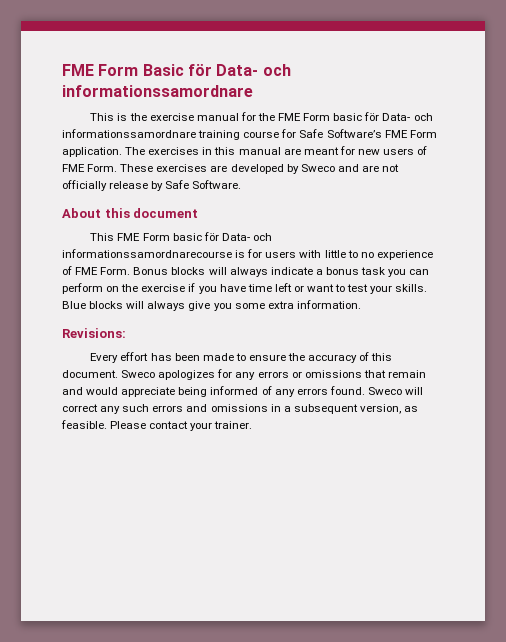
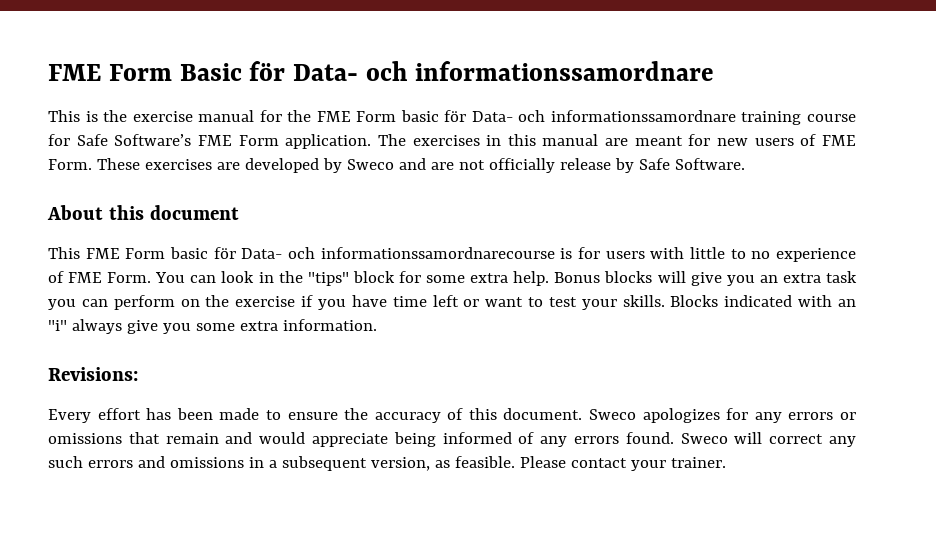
[133,267,359,277] Bonus blocks will always indicate a bonus -> [155,271,821,286] You can look in the "tips" block for some extra help. Bonus blocks will give you an extra
[62,301,145,309] Blue blocks will -> [670,295,857,307] [48,320,67,331] Blocks indicated with an "i"

